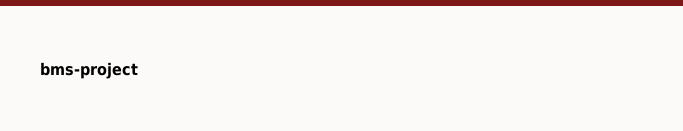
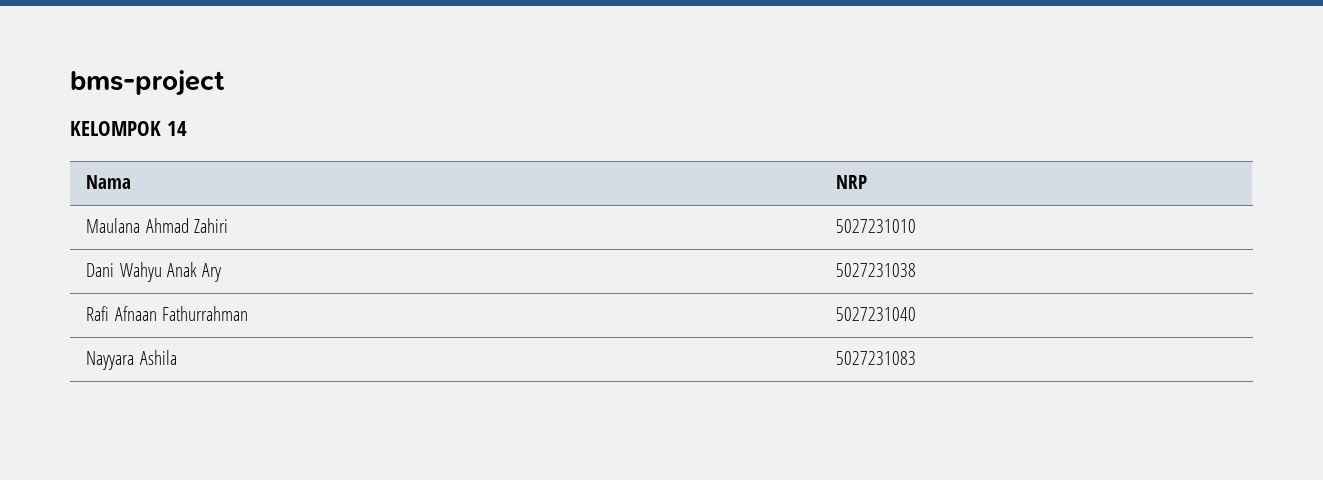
(138, 70) none -> [70,121,187,136] [86,175,132,189] [836,175,868,189] [86,218,228,233] [836,219,917,233] [86,262,221,282] [836,263,917,277] [86,306,248,321] [836,307,917,321] [86,350,177,370] [836,351,917,365] // KELOMPOK 14 // Nama | NRP // Maulana Ahmad Zahiri | 5027231010 // Dani Wahyu Anak Ary | 5027231038 // Rafi Afnaan Fathurrahman | 5027231040 // Nayyara Ashila | 5027231083

